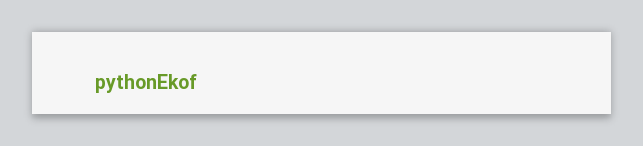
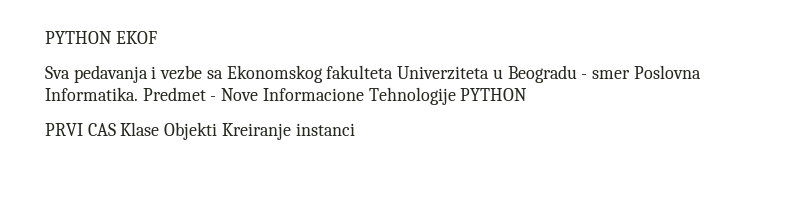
[95,74,197,93] pythonEkof -> [45,31,157,44] [45,65,701,83] [45,87,528,105] [45,122,355,140] PYTHON EKOF // Sva pedavanja i vezbe sa Ekonomskog fakulteta Univerziteta u Beogradu - smer Poslovna Informatika. Predmet - Nove Informacione Tehnologije PYTHON // PRVI CAS Klase Objekti Kreiranje instanci

